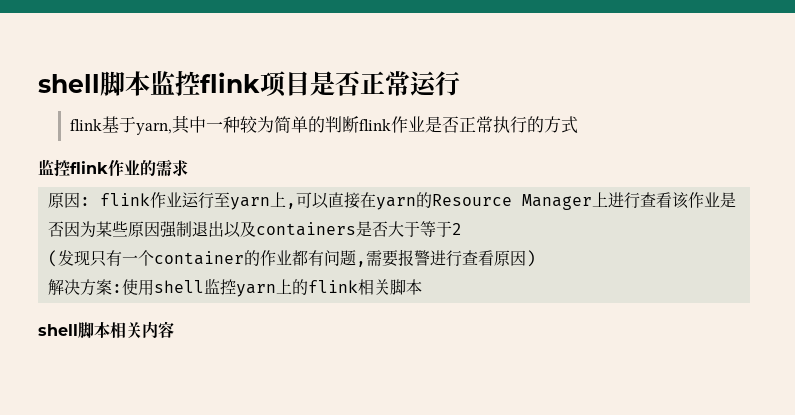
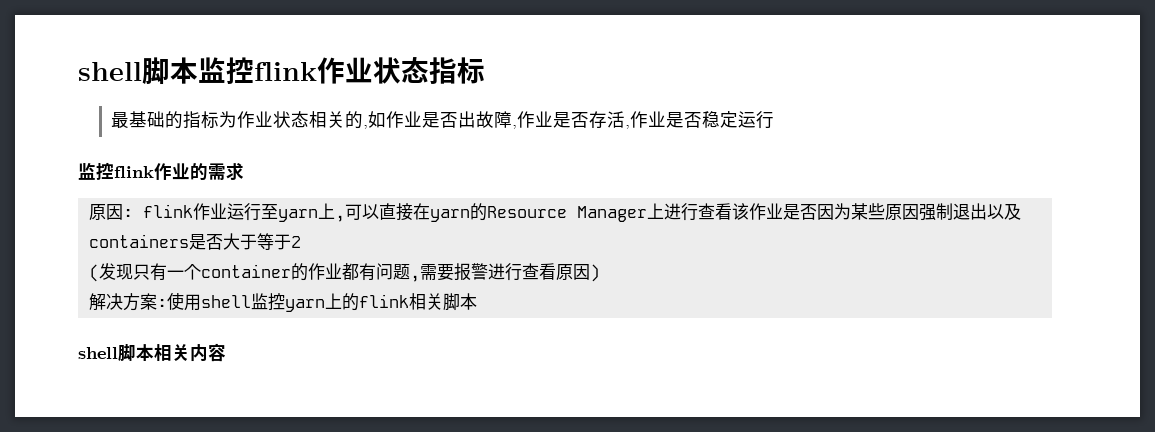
[260,71,460,97] [70,115,579,135] 项目是否正常运行 // flink基于yarn,其中一种较为简单的判断flink作业是否正常执行的方式 -> [317,57,485,84] [111,111,775,129] 作业状态指标 // 最基础的指标为作业状态相关的,如作业是否出故障,作业是否存活,作业是否稳定运行

